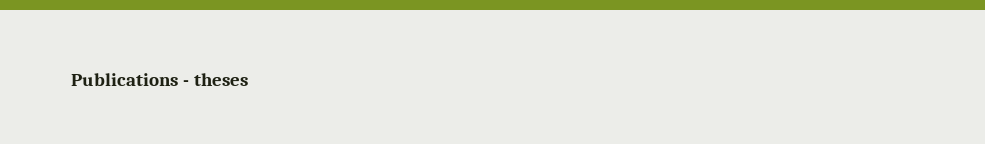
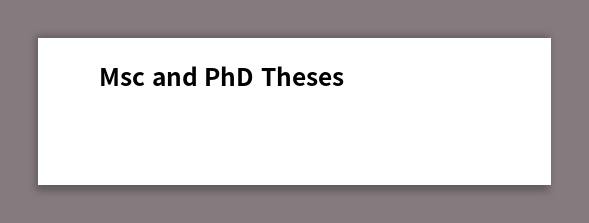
[71,73,248,86] Publications - theses -> [99,66,344,86] Msc and PhD Theses

